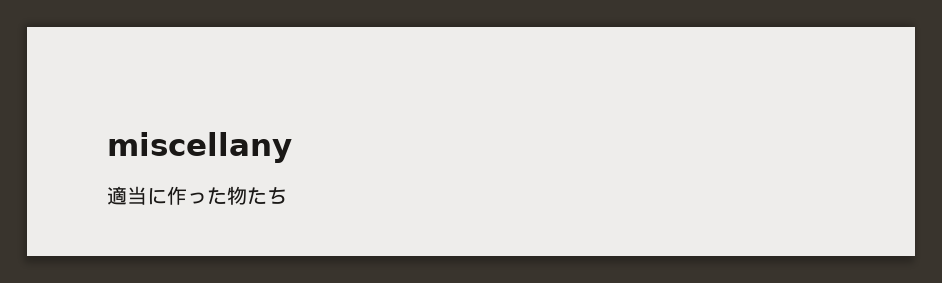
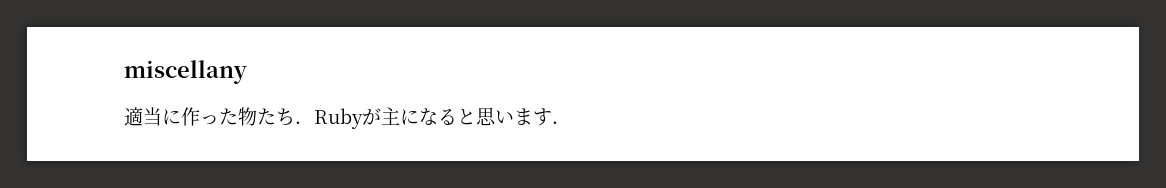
(287, 195) none -> [295,107,571,129] ．Rubyが主になると思います．

